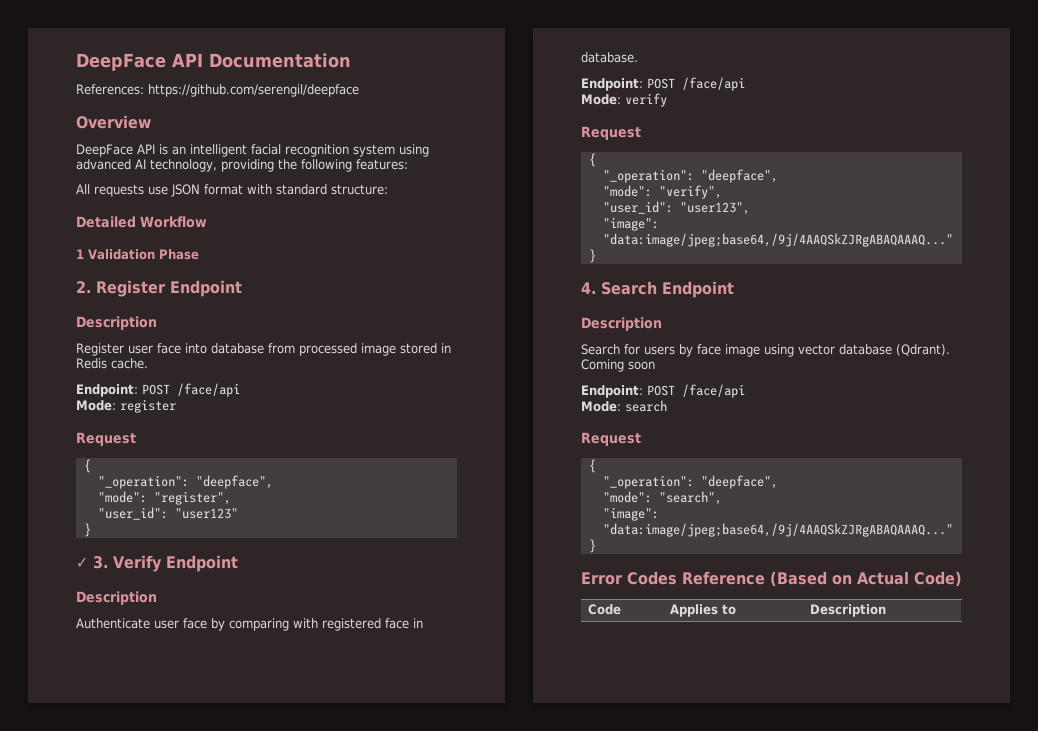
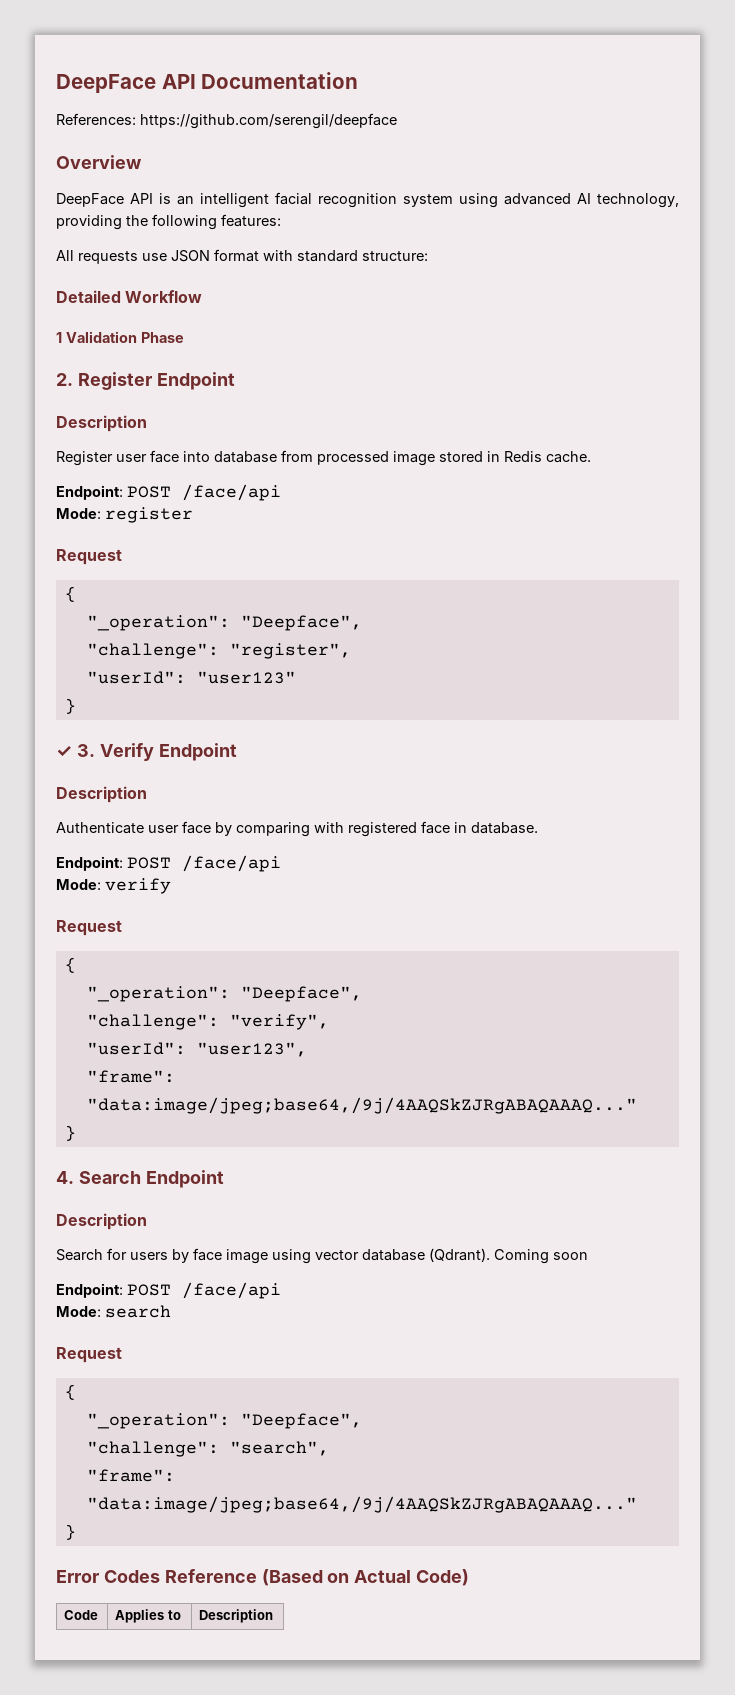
[195,475,273,489] [97,491,147,503] "deepface", // "mode": -> [240,615,362,631] [86,643,219,659] "Deepface", // "challenge":
[97,507,168,520] "user_id": -> [86,671,186,684] "userId":
[700,169,778,183] [602,185,652,197] "deepface", // "mode": -> [240,986,362,1002] [86,1014,219,1030] "Deepface", // "challenge":
[602,201,673,214] "user_id": -> [86,1042,186,1055] "userId":
[602,217,659,231] "image": -> [86,1070,175,1083] "frame":
[700,475,778,489] [602,491,652,503] "deepface", // "mode": -> [240,1413,362,1429] [86,1441,219,1457] "Deepface", // "challenge":
[602,507,659,521] "image": -> [86,1469,175,1482] "frame":

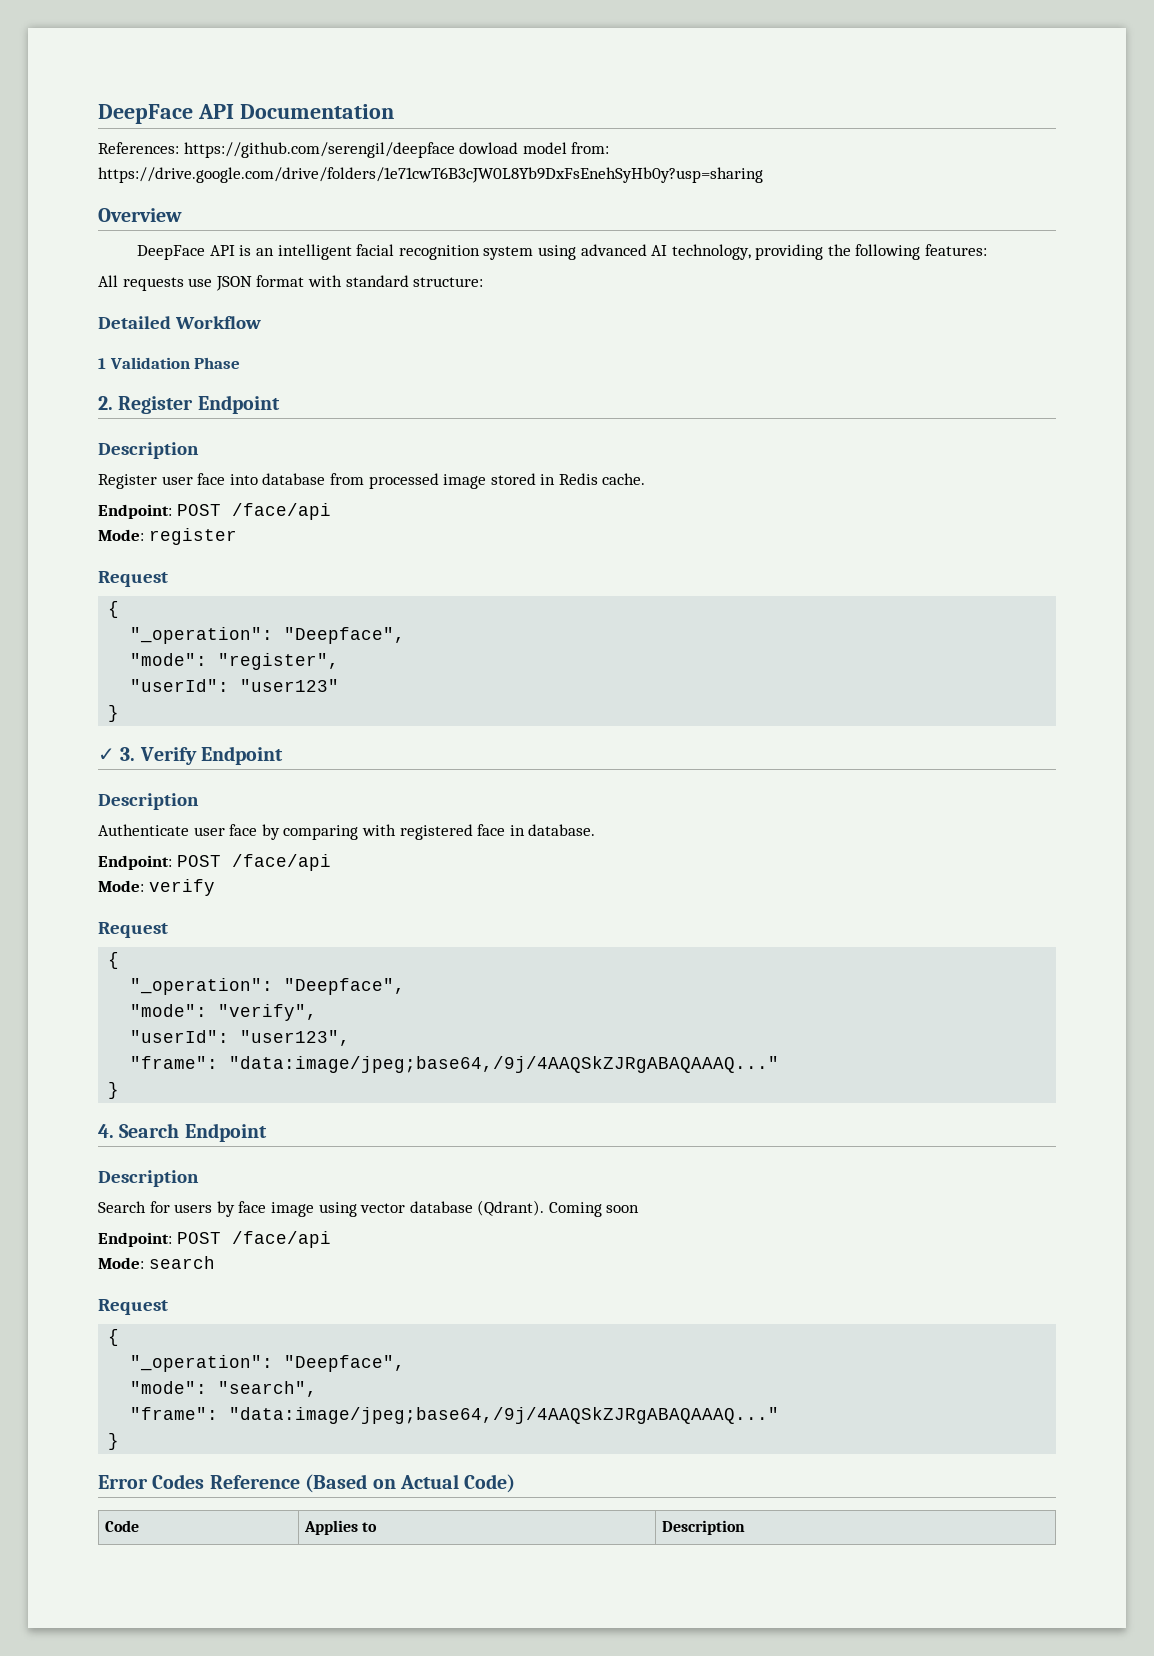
(397, 121) none -> [459,142,610,154] [98,167,763,183] dowload model from: https://drive.google.com/drive/folders/1e71cwT6B3cJW0L8Yb9DxFsEnehSyHb0y?usp=sharing
[86,643,219,659] "challenge": -> [130,653,208,666] "mode":
[86,1014,219,1030] "challenge": -> [130,1004,208,1017] "mode":
[86,1441,219,1457] "challenge": -> [130,1381,208,1394] "mode":

